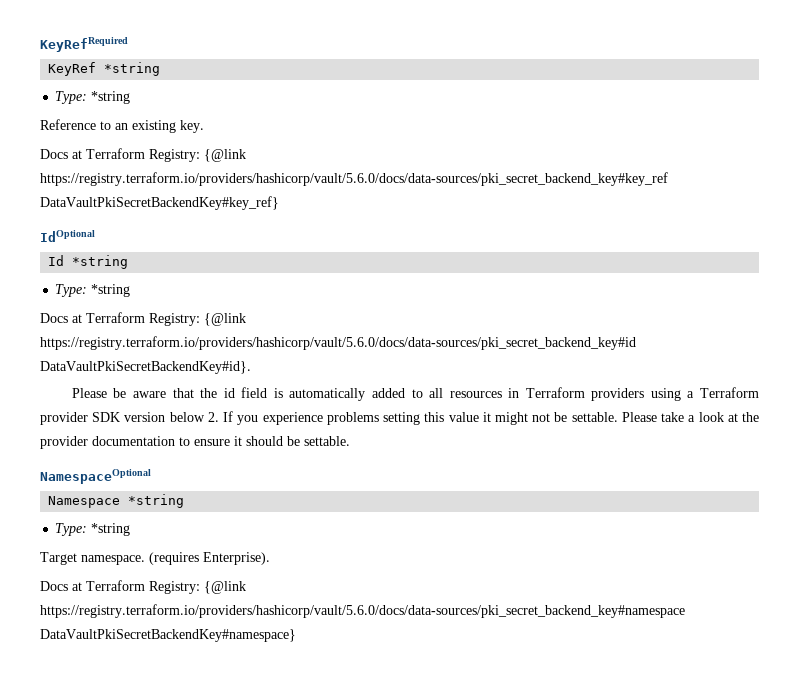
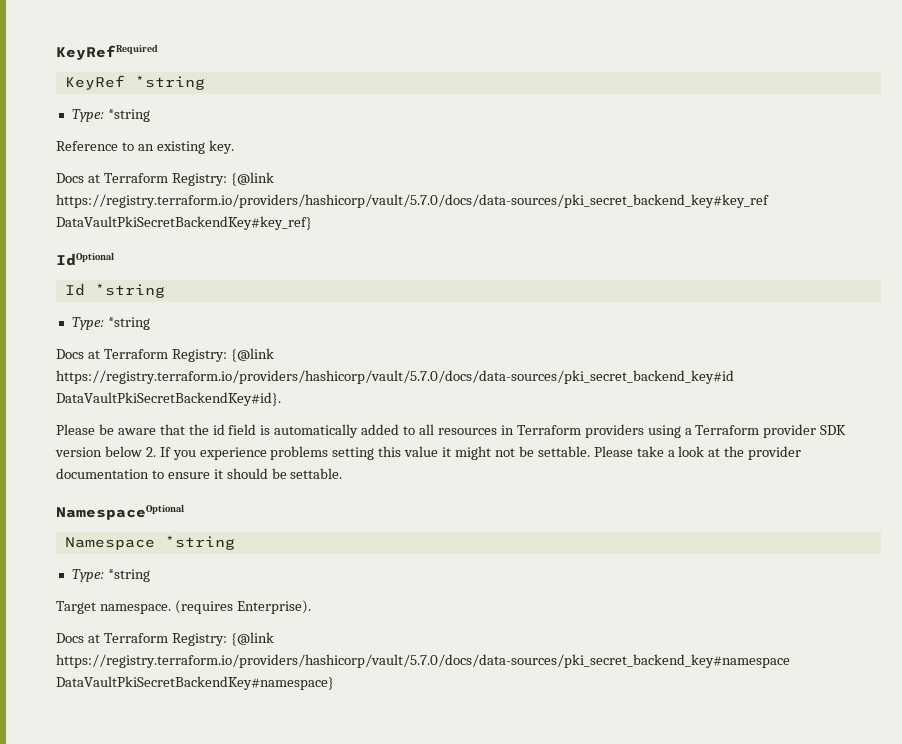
[40,172,668,186] https://registry.terraform.io/providers/hashicorp/vault/5.6.0/docs/data-sources/pki_secret_backend_key#key_ref -> [56,194,769,208] https://registry.terraform.io/providers/hashicorp/vault/5.7.0/docs/data-sources/pki_secret_backend_key#key_ref
[40,336,636,350] https://registry.terraform.io/providers/hashicorp/vault/5.6.0/docs/data-sources/pki_secret_backend_key#id -> [56,370,734,384] https://registry.terraform.io/providers/hashicorp/vault/5.7.0/docs/data-sources/pki_secret_backend_key#id
[40,604,685,618] https://registry.terraform.io/providers/hashicorp/vault/5.6.0/docs/data-sources/pki_secret_backend_key#namespace -> [56,654,790,668] https://registry.terraform.io/providers/hashicorp/vault/5.7.0/docs/data-sources/pki_secret_backend_key#namespace

